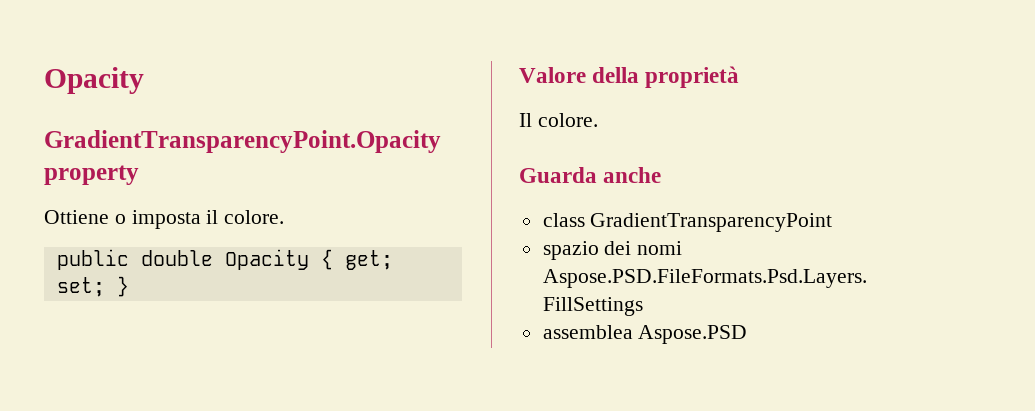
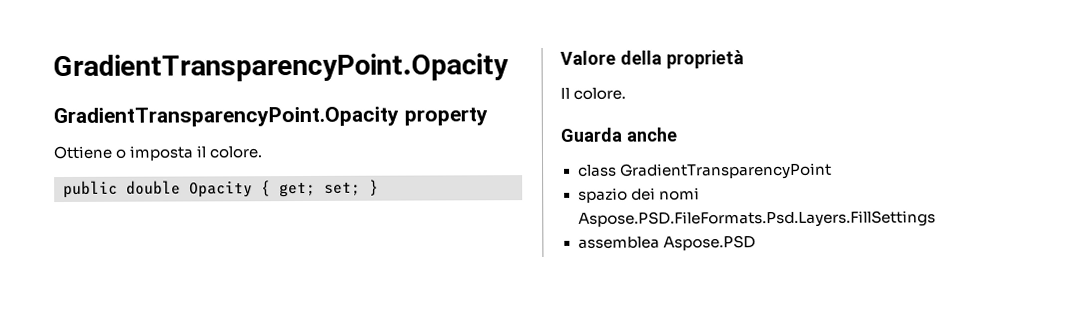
[44,67,144,94] Opacity -> [53,53,509,83] GradientTransparencyPoint.Opacity

